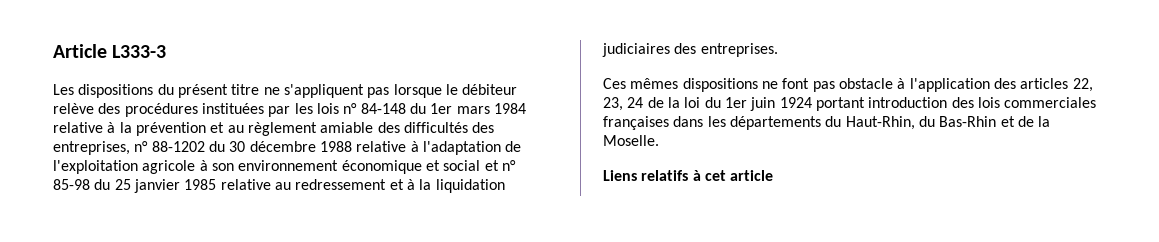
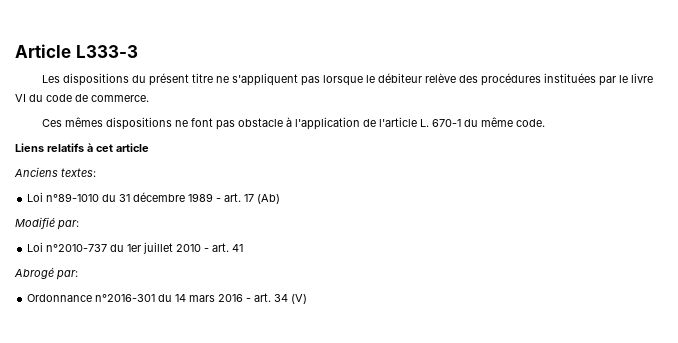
[294,103,526,114] [53,122,495,136] [53,141,522,155] [53,160,516,174] [53,179,505,193] [602,43,778,57] les lois n° 84-148 du 1er mars 1984 relative à la prévention et au règlement amiable des difficultés des entreprises, n° 88-1202 du 30 décembre 1988 relative à l'adaptation de l'exploitation agricole à son environnement économique et social et n° 85-98 du 25 janvier 1985 relative au redressement et à la liquidation judiciaires des entreprises. -> [619,73,654,83] [15,94,149,102] le livre VI du code de commerce.
[993,78,1093,92] [603,97,1097,111] [603,116,1051,130] [603,135,659,146] des articles 22, 23, 24 de la loi du 1er juin 1924 portant introduction des lois commerciales françaises dans les départements du Haut-Rhin, du Bas-Rhin et de la Moselle. -> [363,117,546,127] de l'article L. 670-1 du même code.
(774, 175) none -> [14,167,96,177] [27,192,281,204] [15,217,79,230] [27,242,244,254] [14,268,78,280] [27,293,308,304] // Anciens textes: // Loi n°89-1010 du 31 décembre 1989 - art. 17 (Ab) // Modifié par: // Loi n°2010-737 du 1er juillet 2010 - art. 41 // Abrogé par: // Ordonnance n°2016-301 du 14 mars 2016 - art. 34 (V)

